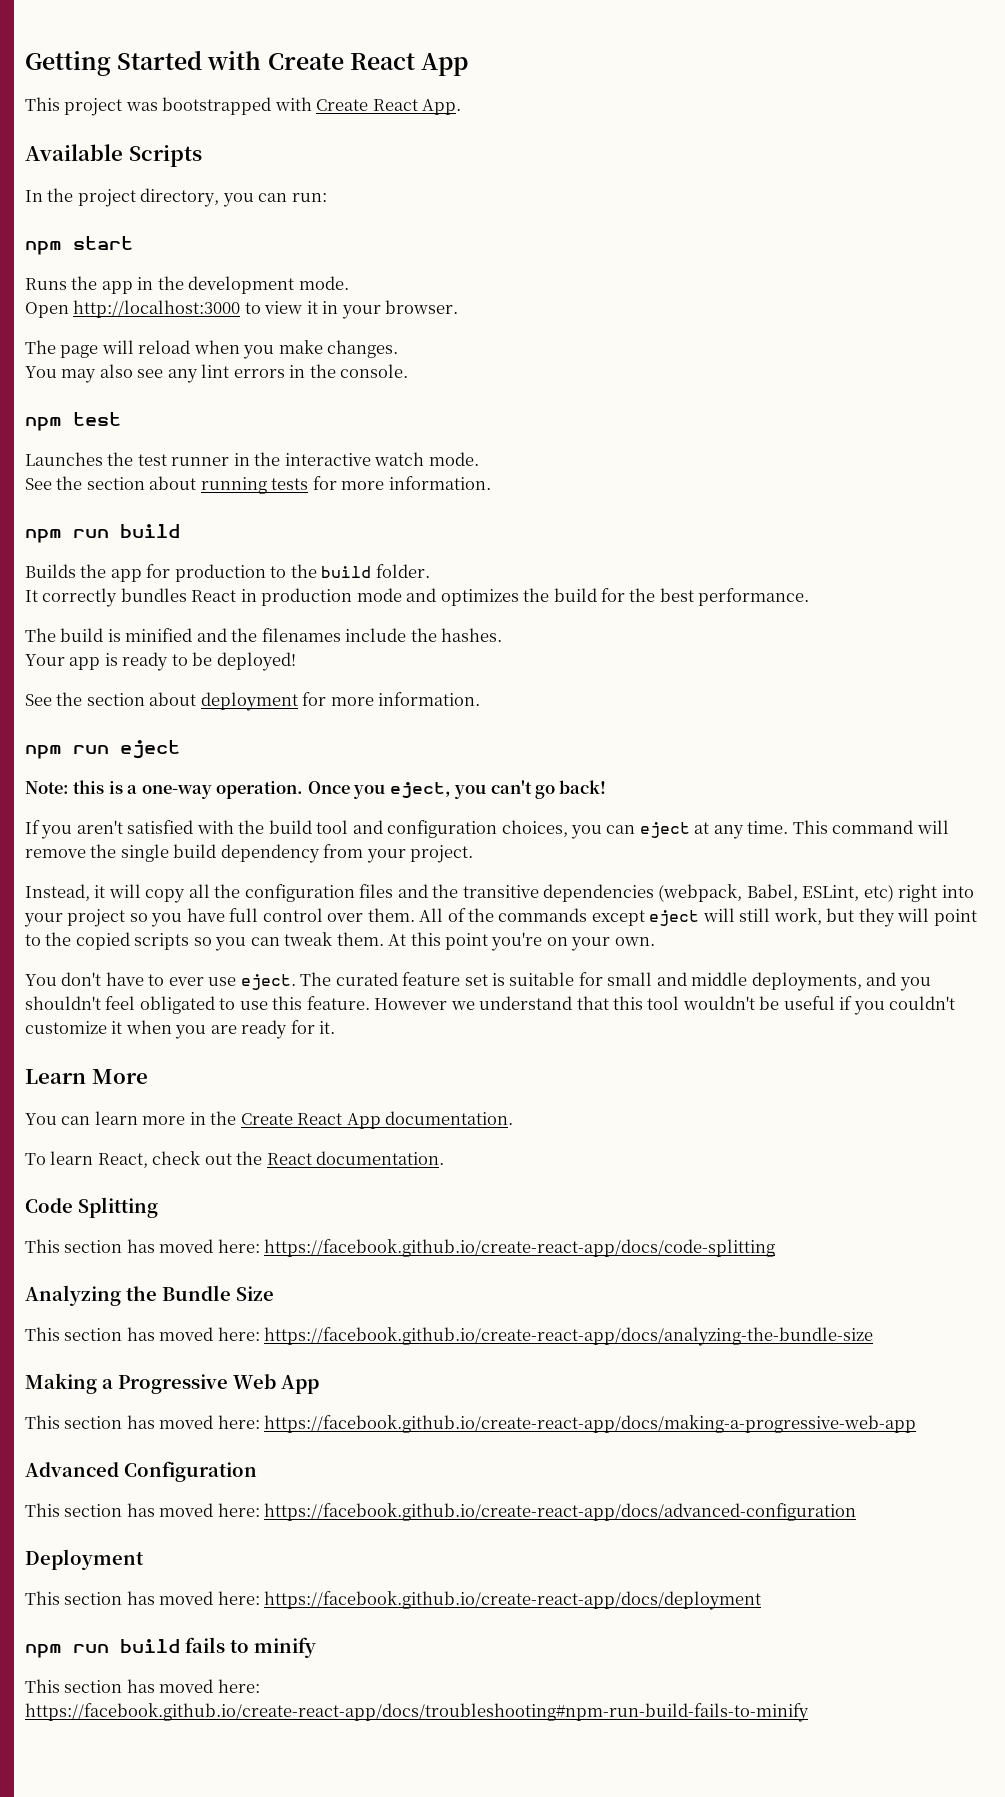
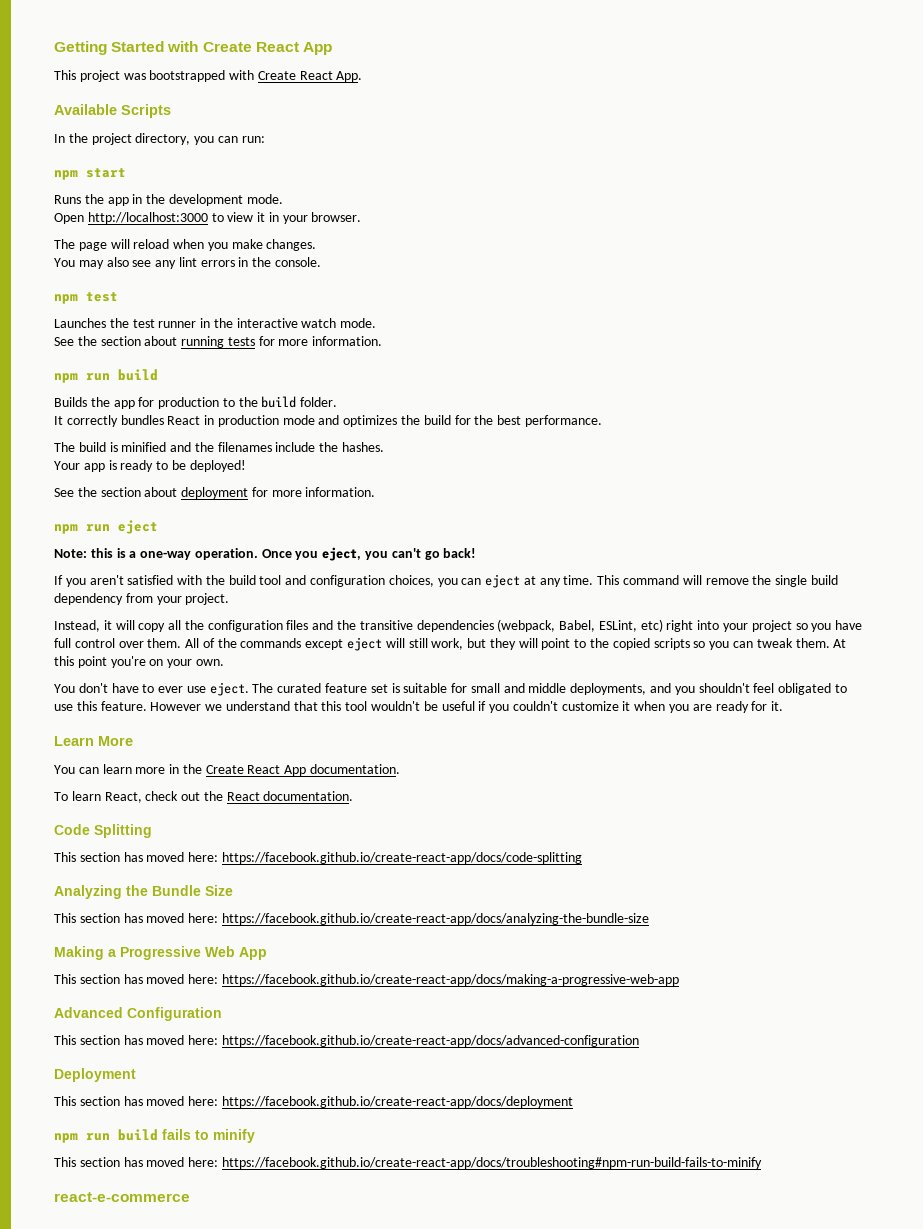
(809, 1712) none -> [54,1192,190,1202] // react-e-commerce

